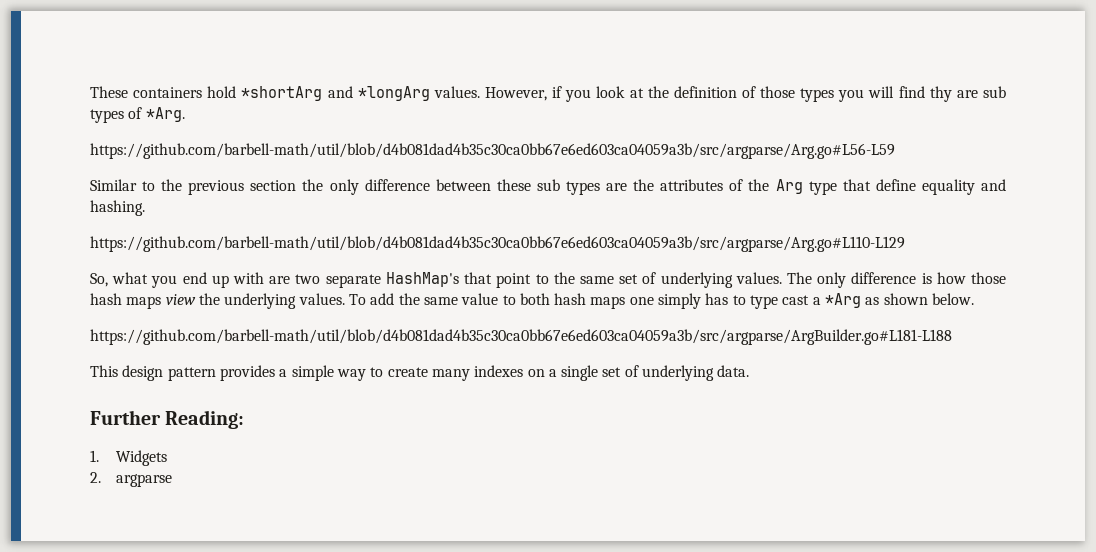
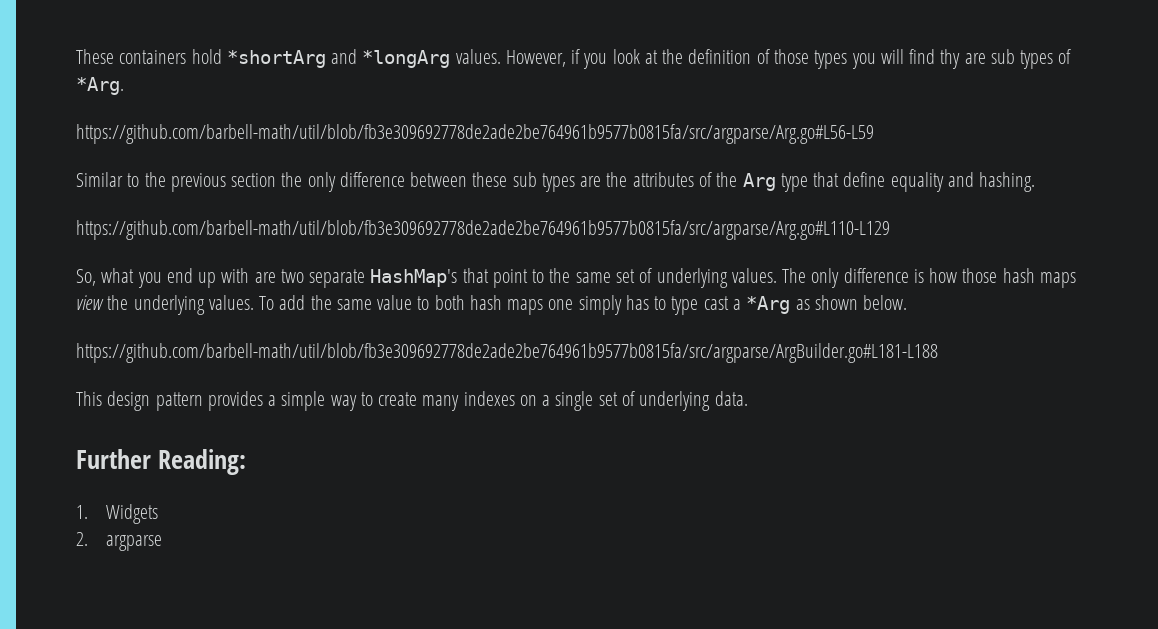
[90,143,895,159] https://github.com/barbell-math/util/blob/d4b081dad4b35c30ca0bb67e6ed603ca04059a3b/src/argparse/Arg.go#L56-L59 -> [76,124,874,144] https://github.com/barbell-math/util/blob/fb3e309692778de2ade2be764961b9577b0815fa/src/argparse/Arg.go#L56-L59
[90,236,905,252] https://github.com/barbell-math/util/blob/d4b081dad4b35c30ca0bb67e6ed603ca04059a3b/src/argparse/Arg.go#L110-L129 -> [76,220,890,240] https://github.com/barbell-math/util/blob/fb3e309692778de2ade2be764961b9577b0815fa/src/argparse/Arg.go#L110-L129
[90,329,952,345] https://github.com/barbell-math/util/blob/d4b081dad4b35c30ca0bb67e6ed603ca04059a3b/src/argparse/ArgBuilder.go#L181-L188 -> [76,343,938,363] https://github.com/barbell-math/util/blob/fb3e309692778de2ade2be764961b9577b0815fa/src/argparse/ArgBuilder.go#L181-L188

